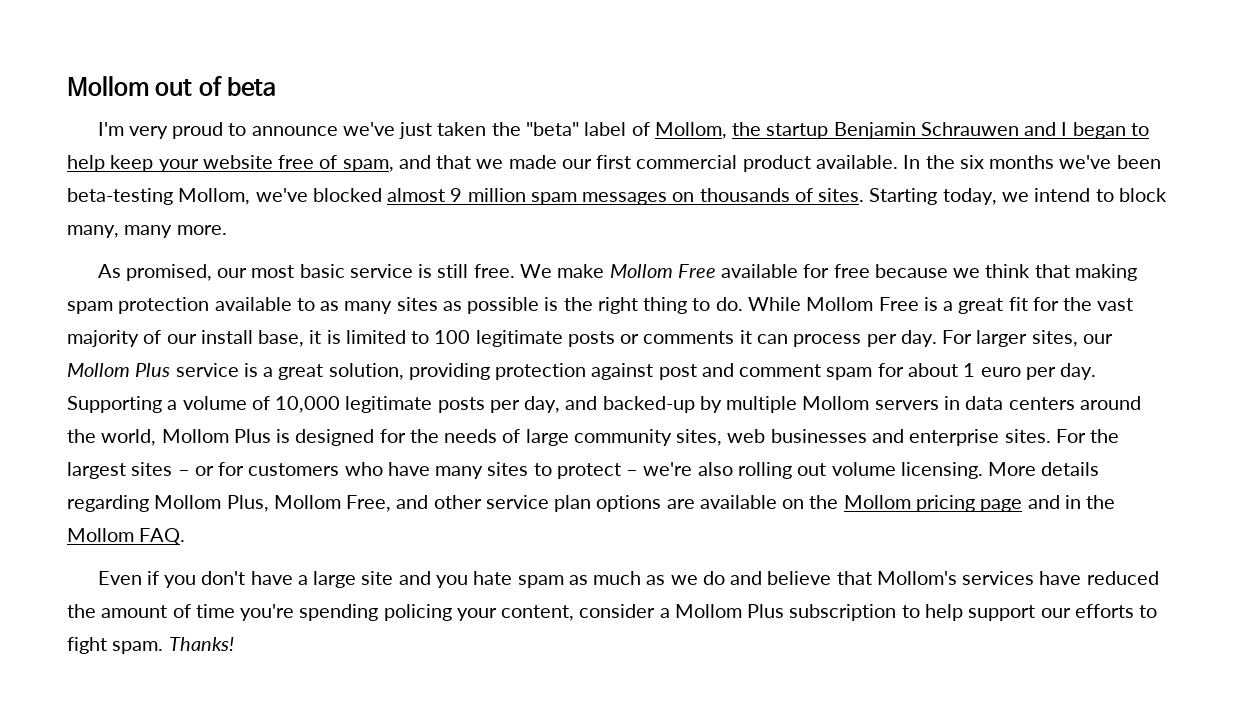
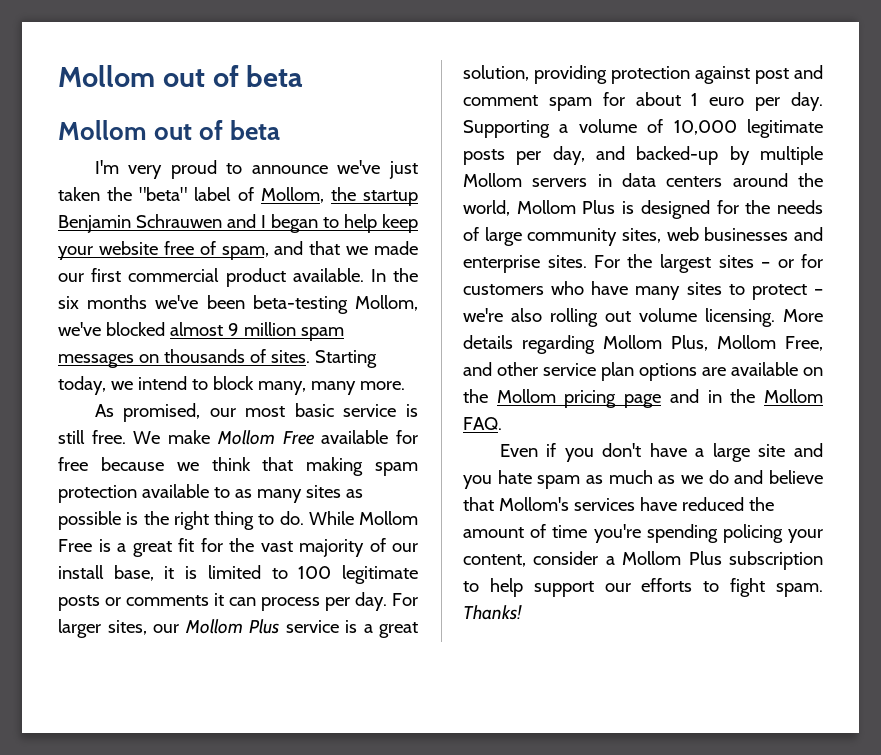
[67,76,277,96] Mollom out of beta -> [58,65,304,87] [58,120,281,140] Mollom out of beta // Mollom out of beta

